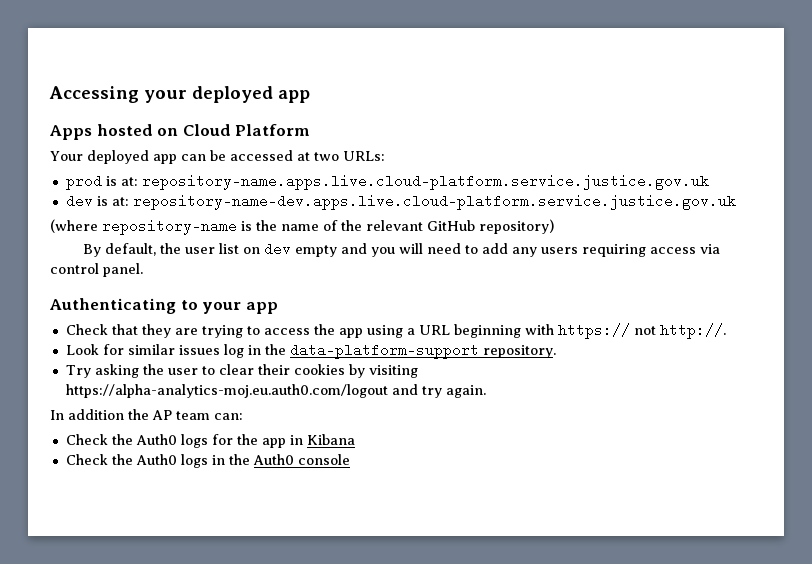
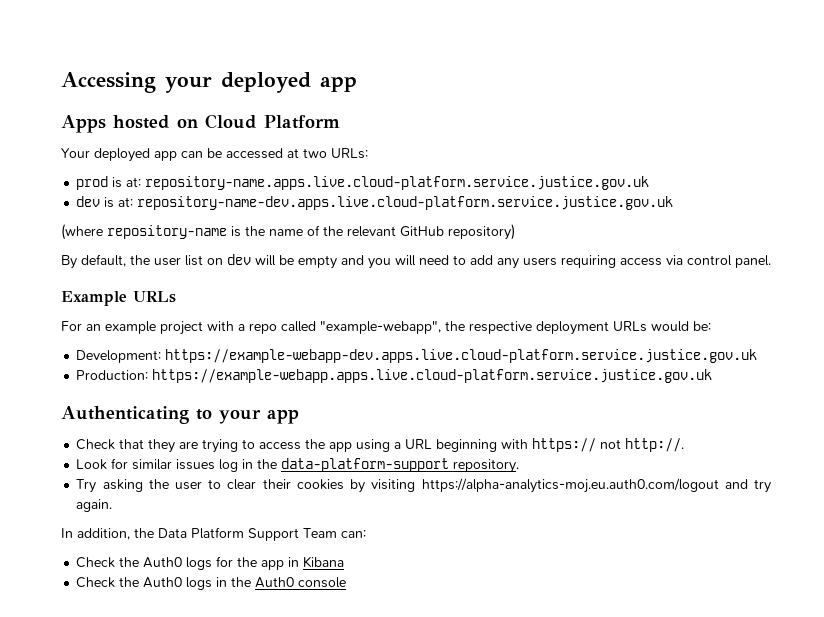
(292, 249) none -> [255,255,294,266] will be
(143, 270) none -> [61,291,176,306] [61,321,711,335] [76,349,758,363] [76,369,713,383] // Example URLs // For an example project with a repo called "example-webapp", the respective deployment URLs would be: // Development: https://example-webapp-dev.apps.live.cloud-platform.service.justice.gov.uk // Production: https://example-webapp.apps.live.cloud-platform.service.justice.gov.uk
[68,409,210,420] addition the AP team -> [77,527,337,541] addition, the Data Platform Support Team

